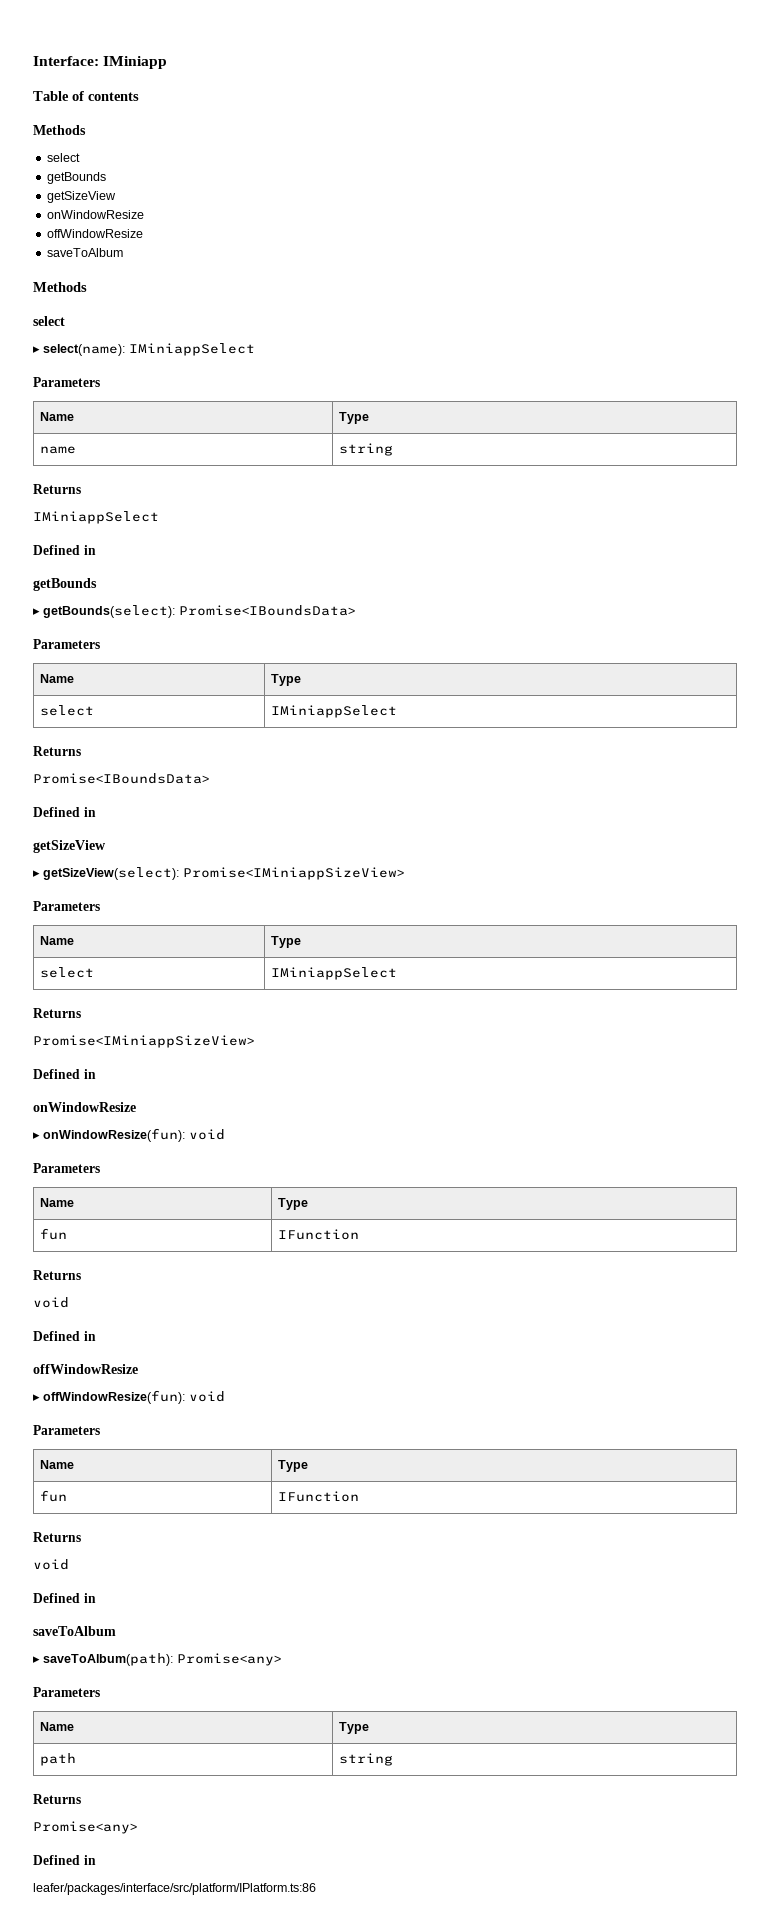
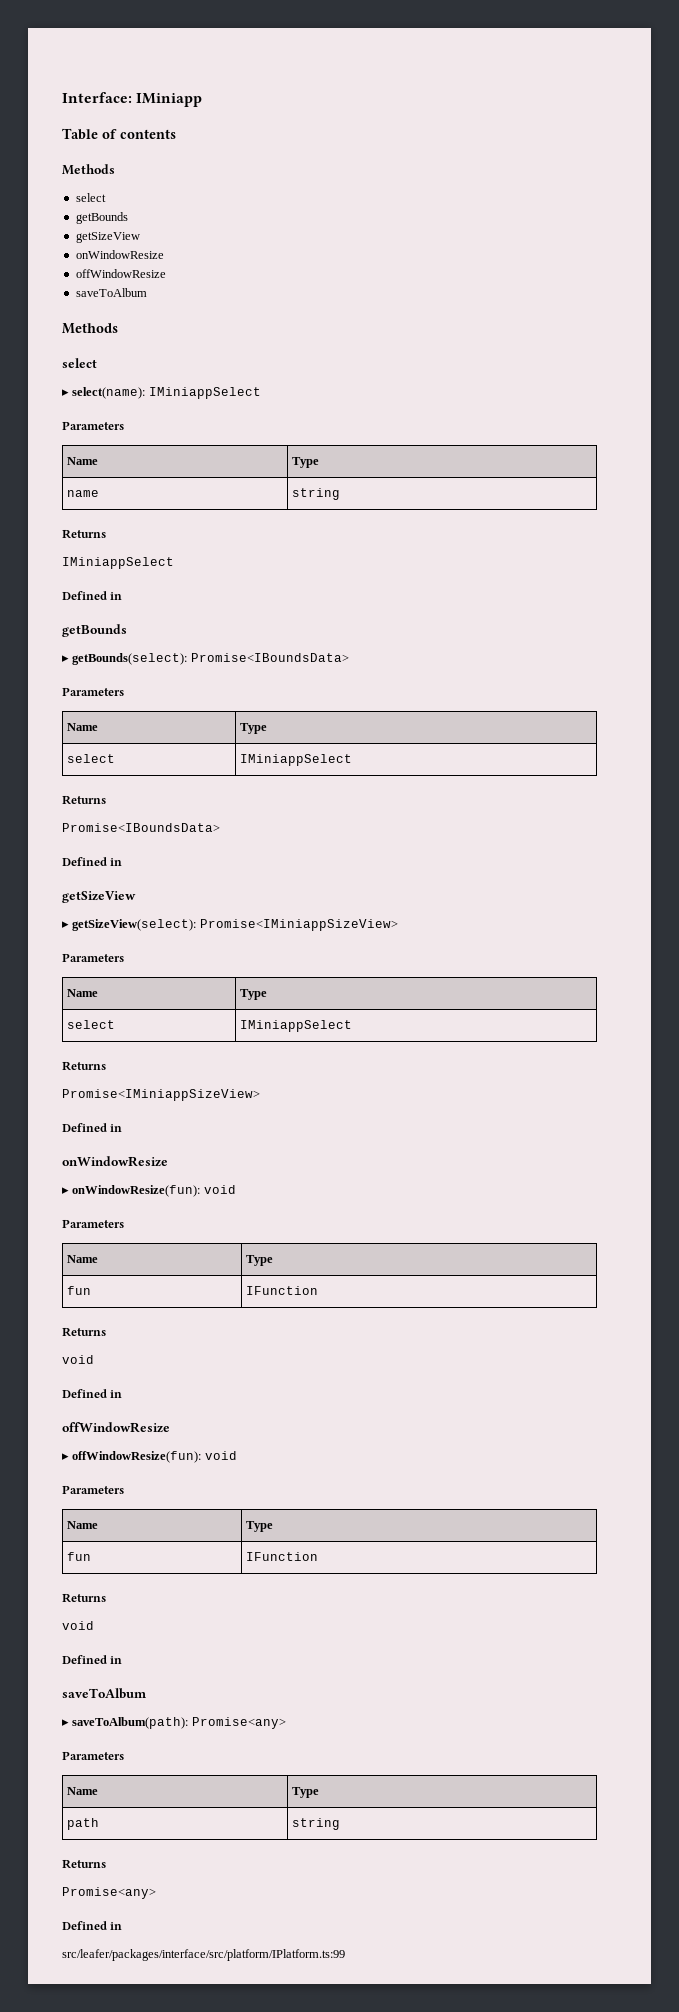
[33,1883,316,1895] leafer/packages/interface/src/platform/IPlatform.ts:86 -> [62,1949,345,1961] src/leafer/packages/interface/src/platform/IPlatform.ts:99

